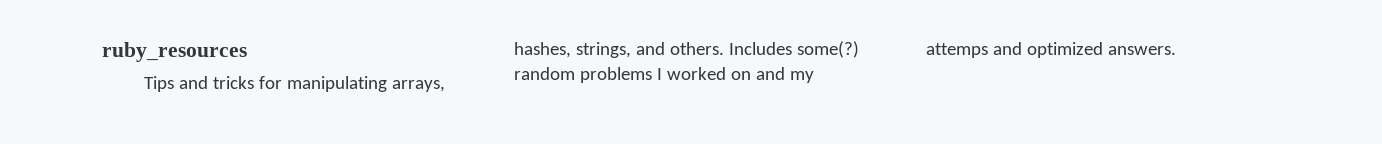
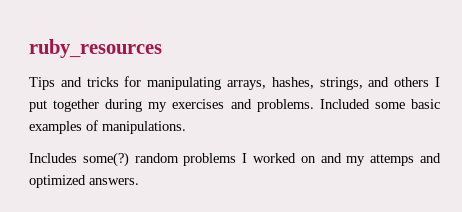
[669,42,724,55] others. -> [394,77,441,87] [29,99,440,112] [29,120,186,134] others I put together during my exercises and problems. Included some basic examples of manipulations. //

